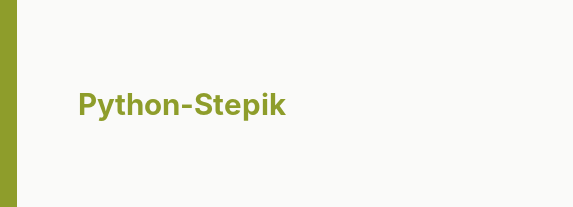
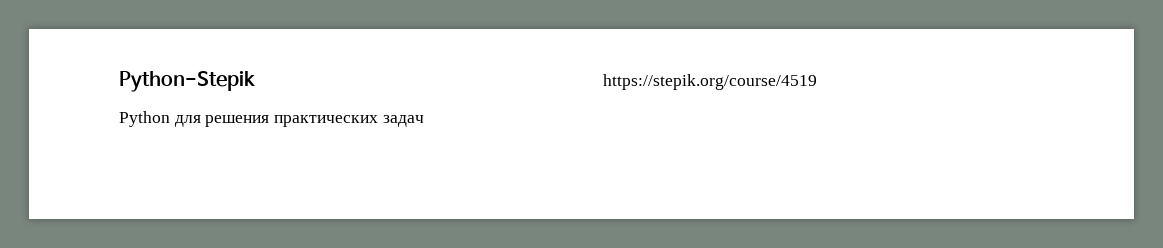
(286, 106) none -> [119,111,424,127] [603,74,817,90] // Python для решения практических задач https://stepik.org/course/4519

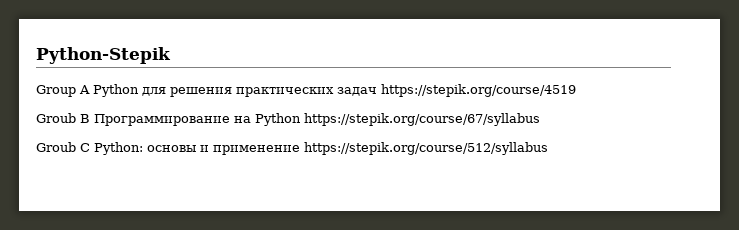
(255, 81) none -> [36,85,90,97] Group A
(817, 82) none -> [36,113,540,126] [36,142,548,155] // Groub B Программирование на Python https://stepik.org/course/67/syllabus // Groub C Python: основы и применение https://stepik.org/course/512/syllabus

